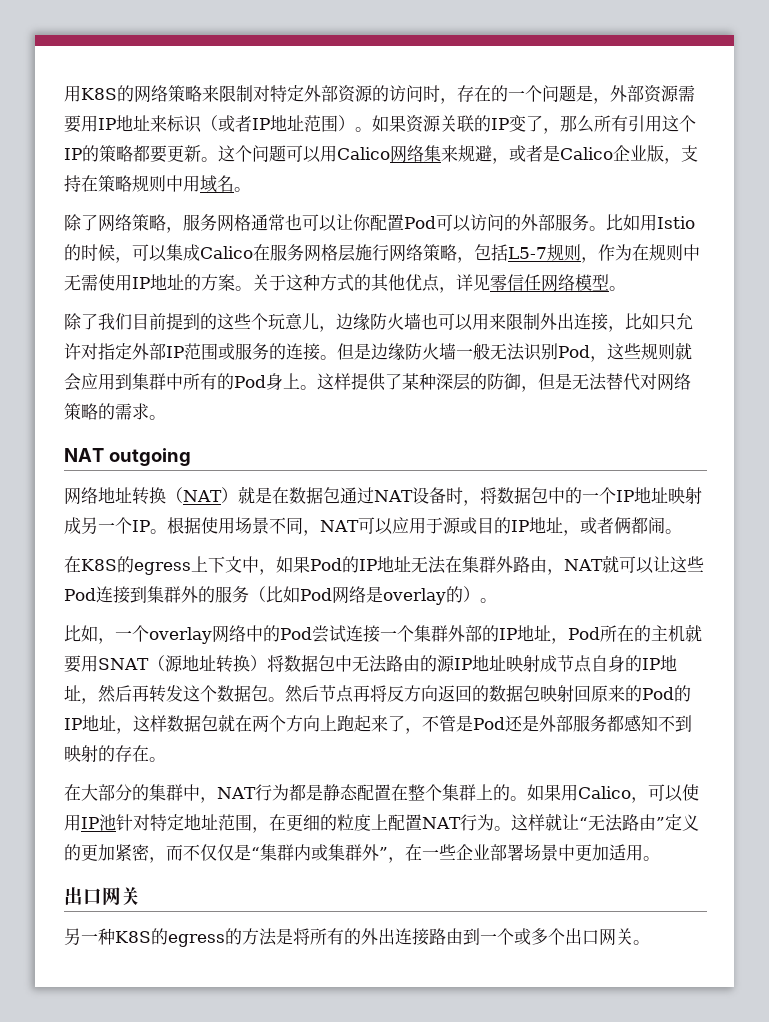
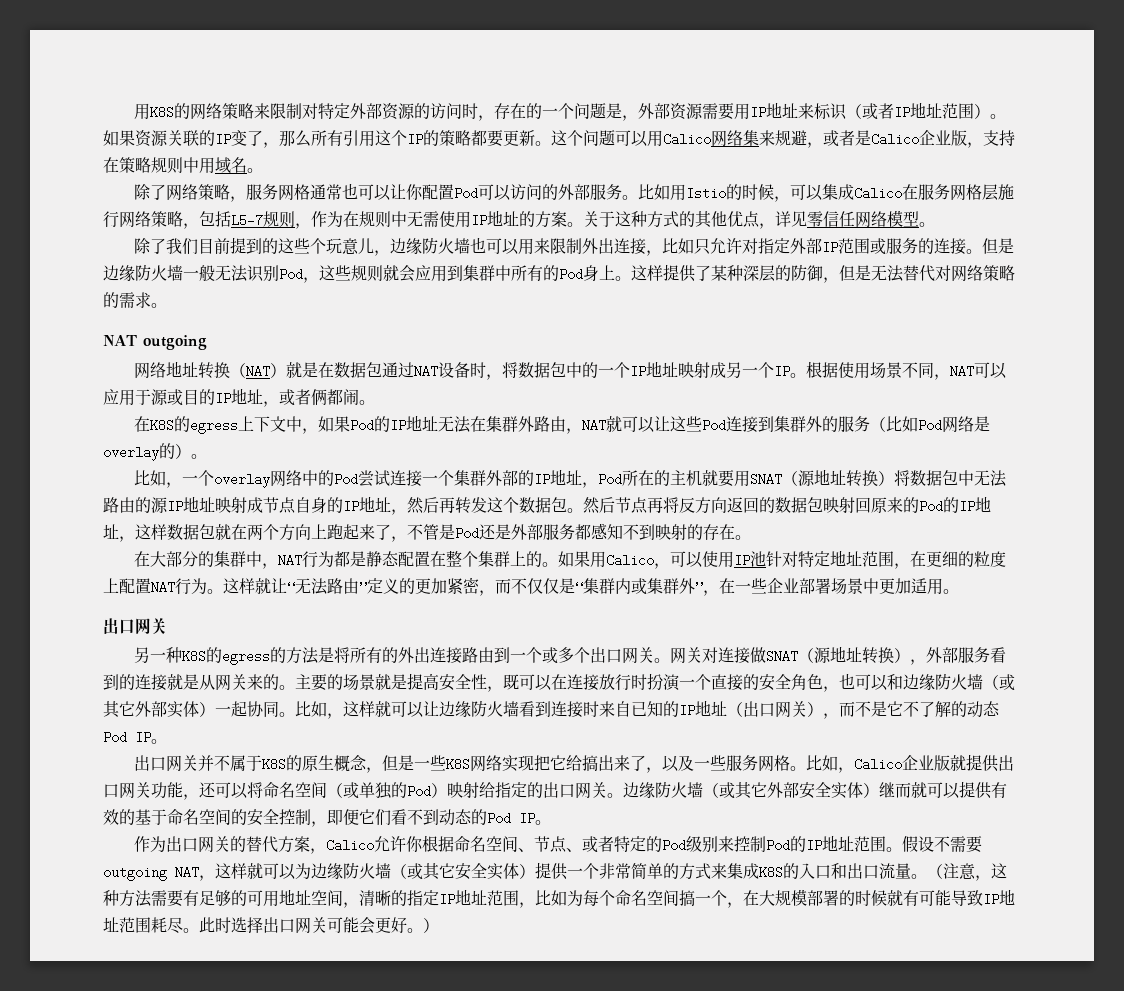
(650, 942) none -> [670,646,1007,665] [103,673,1015,692] [103,700,1000,719] [103,731,167,744] [134,754,1015,773] [103,781,1007,800] [103,809,551,827] [134,835,983,854] [103,862,1007,881] [103,889,1015,908] [103,917,439,934] 网关对连接做SNAT（源地址转换），外部服务看到的连接就是从网关来的。主要的场景就是提高安全性，既可以在连接放行时扮演一个直接的安全角色，也可以和边缘防火墙（或其它外部实体）一起协同。比如，这样就可以让边缘防火墙看到连接时来自已知的IP地址（出口网关），而不是它不了解的动态Pod IP。 // 出口网关并不属于K8S的原生概念，但是一些K8S网络实现把它给搞出来了，以及一些服务网格。比如，Calico企业版就提供出口网关功能，还可以将命名空间（或单独的Pod）映射给指定的出口网关。边缘防火墙（或其它外部安全实体）继而就可以提供有效的基于命名空间的安全控制，即便它们看不到动态的Pod IP。 // 作为出口网关的替代方案，Calico允许你根据命名空间、节点、或者特定的Pod级别来控制Pod的IP地址范围。假设不需要outgoing NAT，这样就可以为边缘防火墙（或其它安全实体）提供一个非常简单的方式来集成K8S的入口和出口流量。（注意，这种方法需要有足够的可用地址空间，清晰的指定IP地址范围，比如为每个命名空间搞一个，在大规模部署的时候就有可能导致IP地址范围耗尽。此时选择出口网关可能会更好。）

